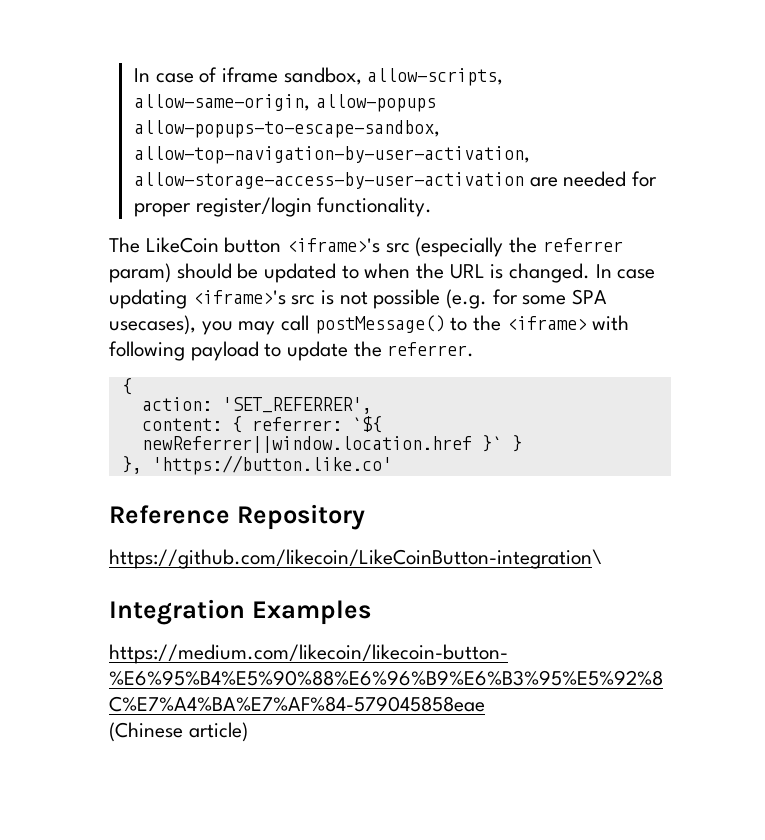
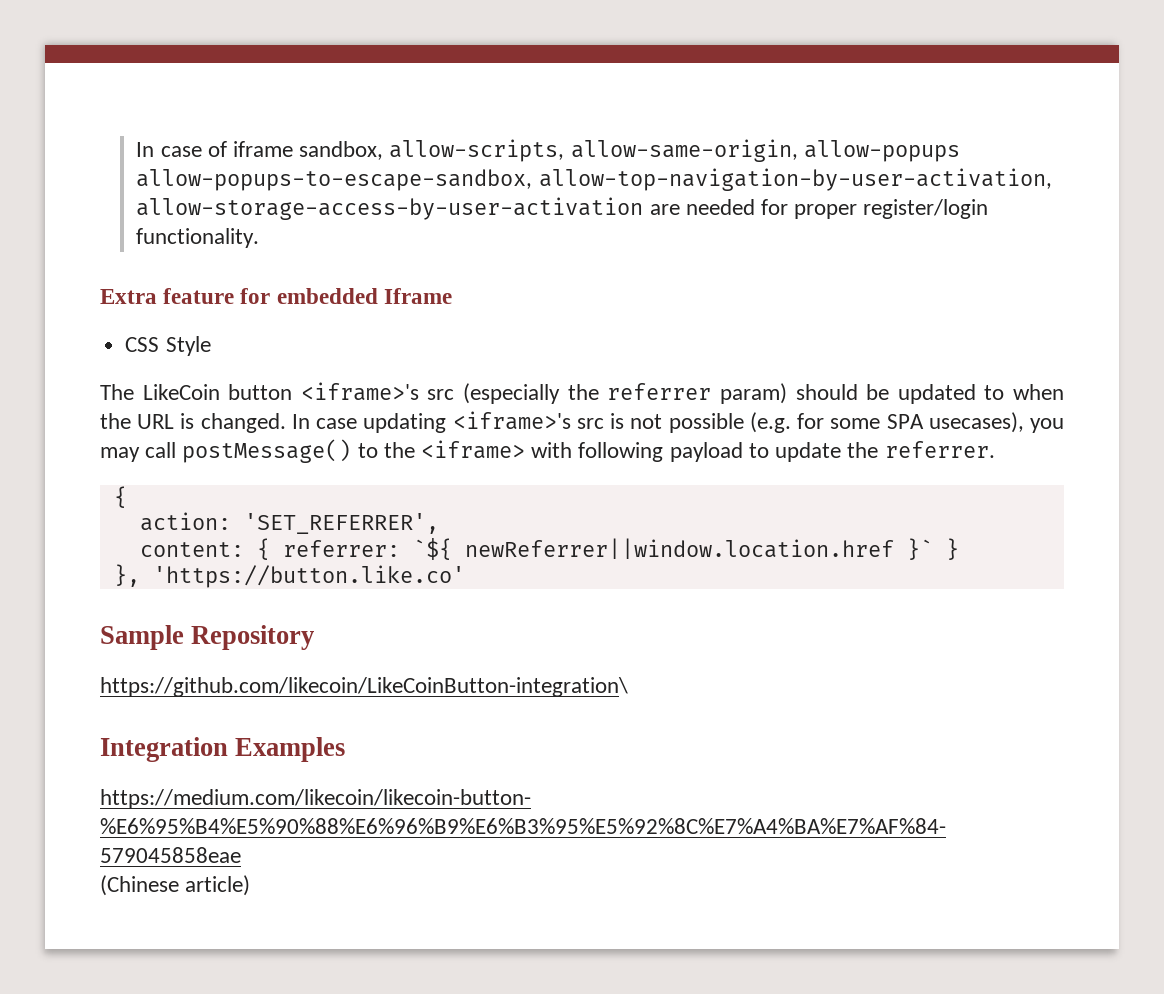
(433, 207) none -> [100,288,452,304] [125,336,211,356] // Extra feature for embedded Iframe // CSS Style
[109,505,230,524] Reference -> [100,625,184,650] Sample

